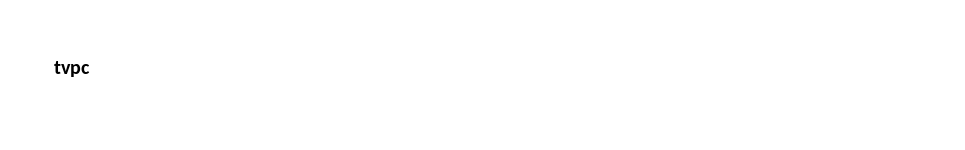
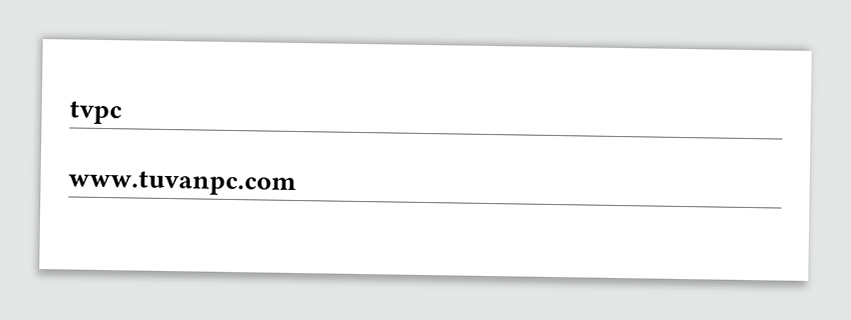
(90, 69) none -> [68,169,297,196] // www.tuvanpc.com

